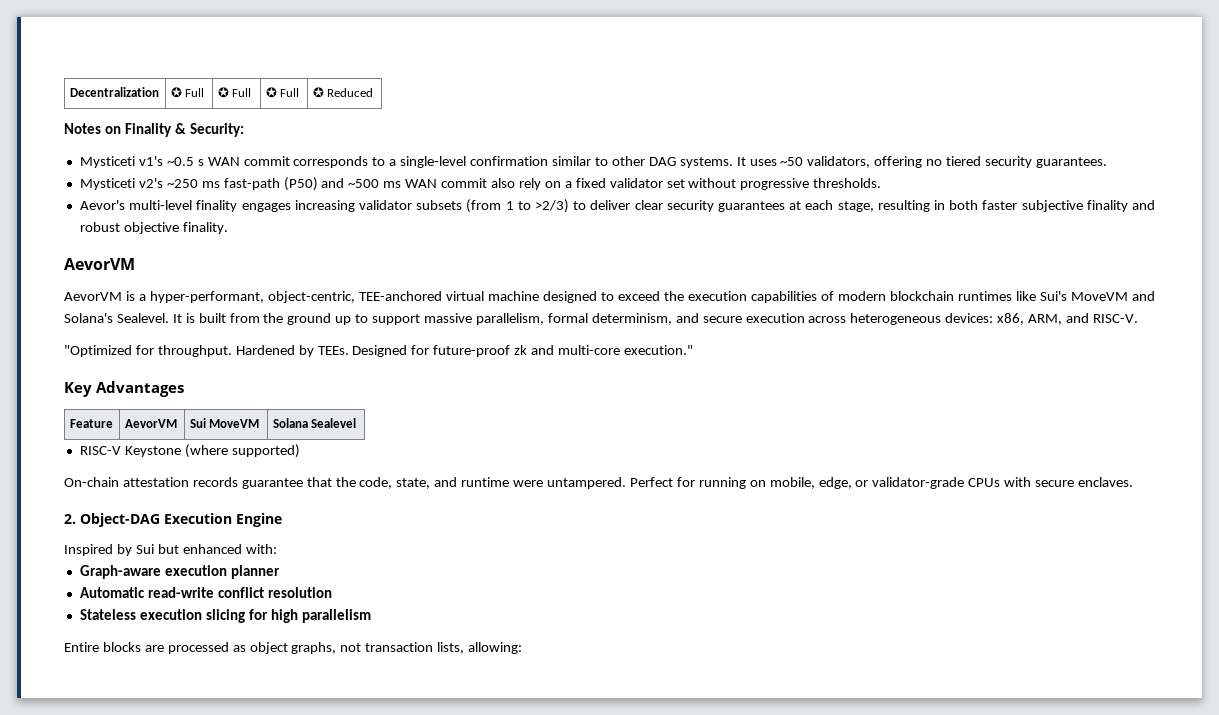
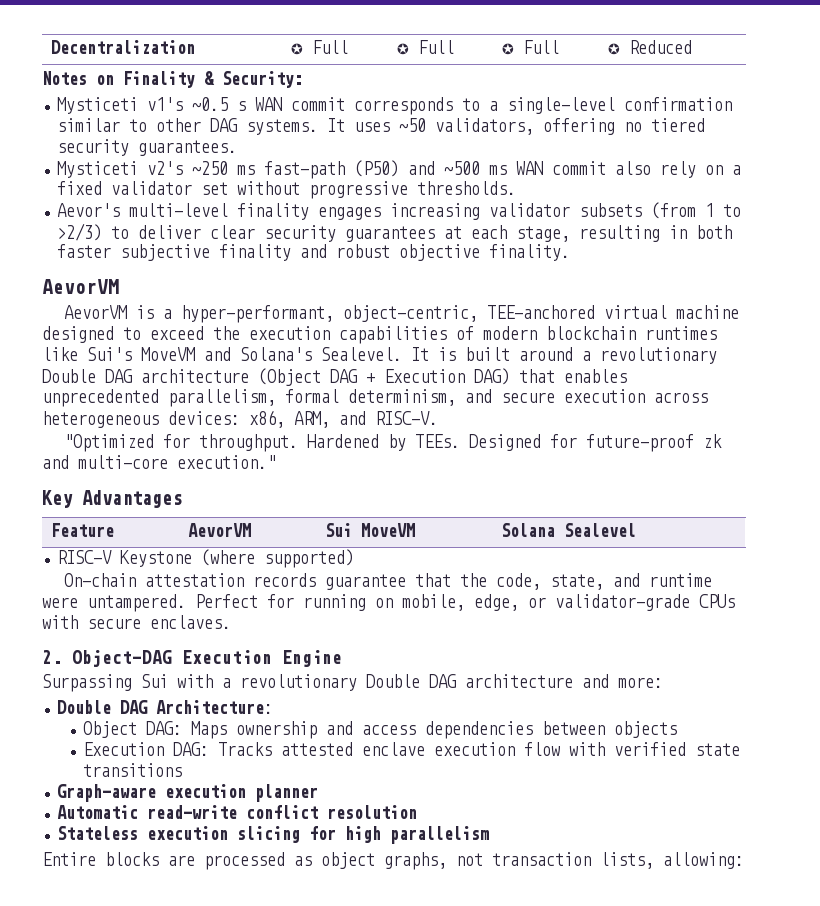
[229,313,473,325] from the ground up to support massive -> [519,347,717,364] [42,368,627,386] [42,389,159,407] around a revolutionary Double DAG architecture (Object DAG + Execution DAG) that enables unprecedented
[64,544,277,556] Inspired by Sui but enhanced with: -> [42,674,663,692] [57,700,274,714] [83,721,678,739] [83,742,741,756] [83,763,183,777] Surpassing Sui with a revolutionary Double DAG architecture and more: // Double DAG Architecture: // Object DAG: Maps ownership and access dependencies between objects // Execution DAG: Tracks attested enclave execution flow with verified state transitions

